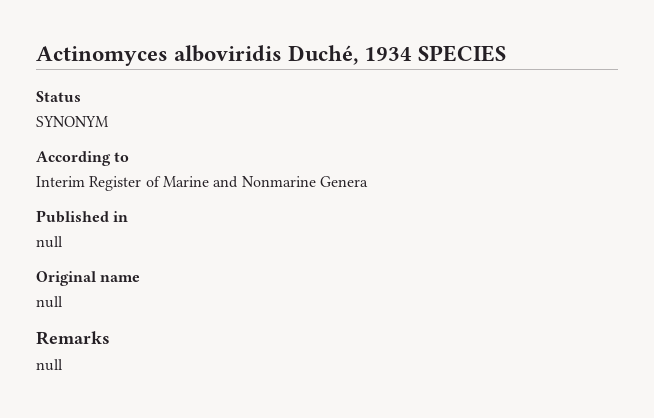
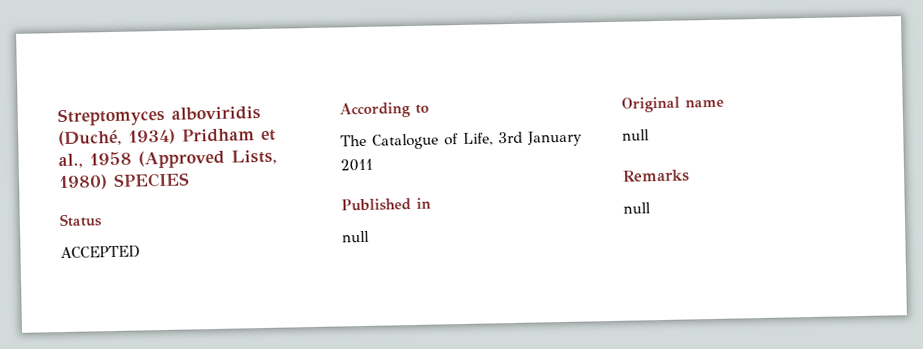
[36,45,413,66] Actinomyces alboviridis Duché, 1934 -> [57,106,261,128] [58,128,276,147] [58,149,277,169] [58,174,108,191] Streptomyces alboviridis (Duché, 1934) Pridham et al., 1958 (Approved Lists, 1980)
[36,116,109,127] SYNONYM -> [60,245,140,260] ACCEPTED
[36,176,368,191] Interim Register of Marine and Nonmarine Genera -> [340,130,582,150] [340,158,373,172] The Catalogue of Life, 3rd January 2011

